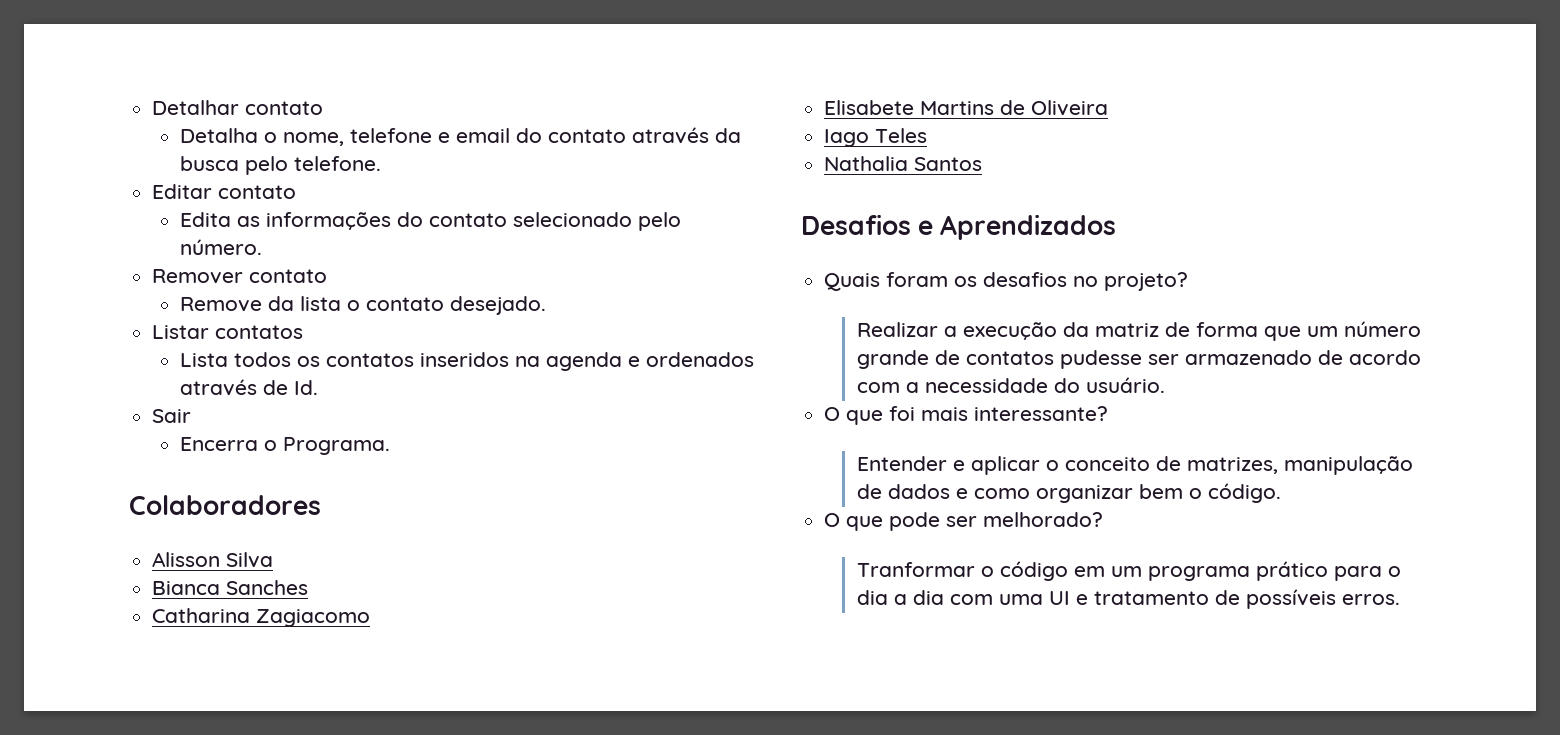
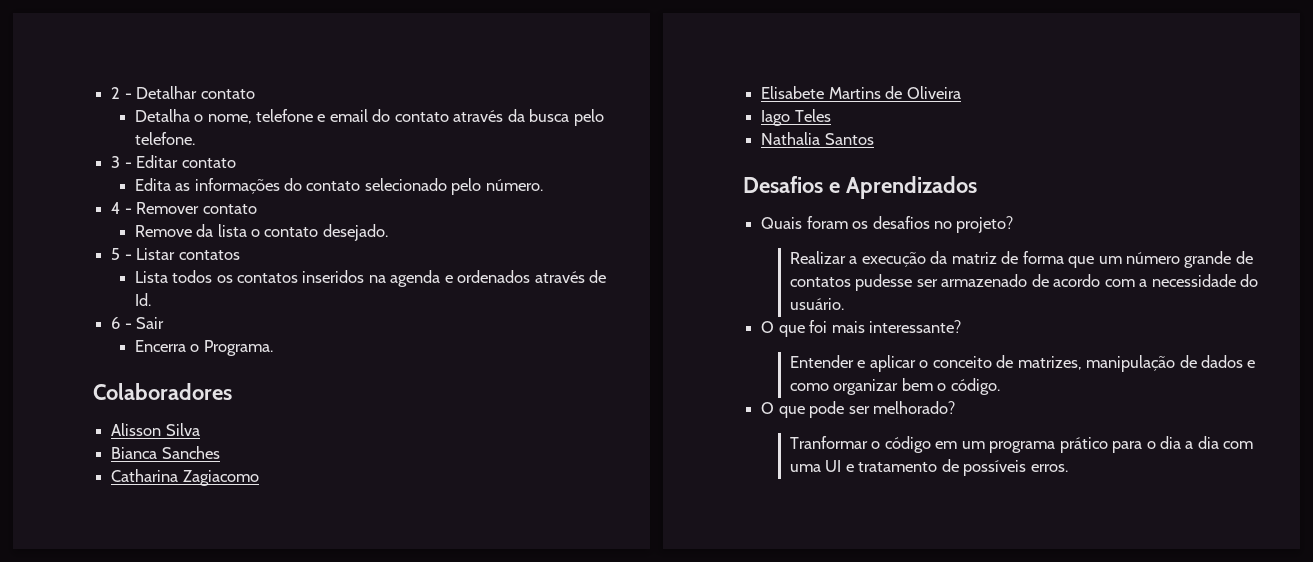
(152, 107) none -> [111,87,132,99] 2 -
(381, 163) none -> [111,156,132,168] 3 -
(262, 247) none -> [111,202,132,214] 4 -
(546, 305) none -> [111,248,132,260] 5 -
(318, 387) none -> [111,317,132,329] 6 -

